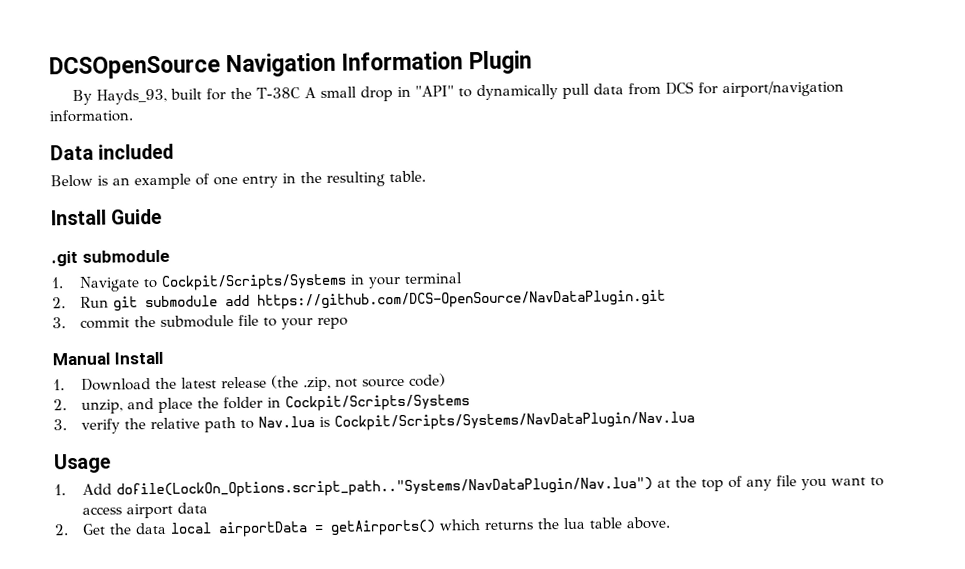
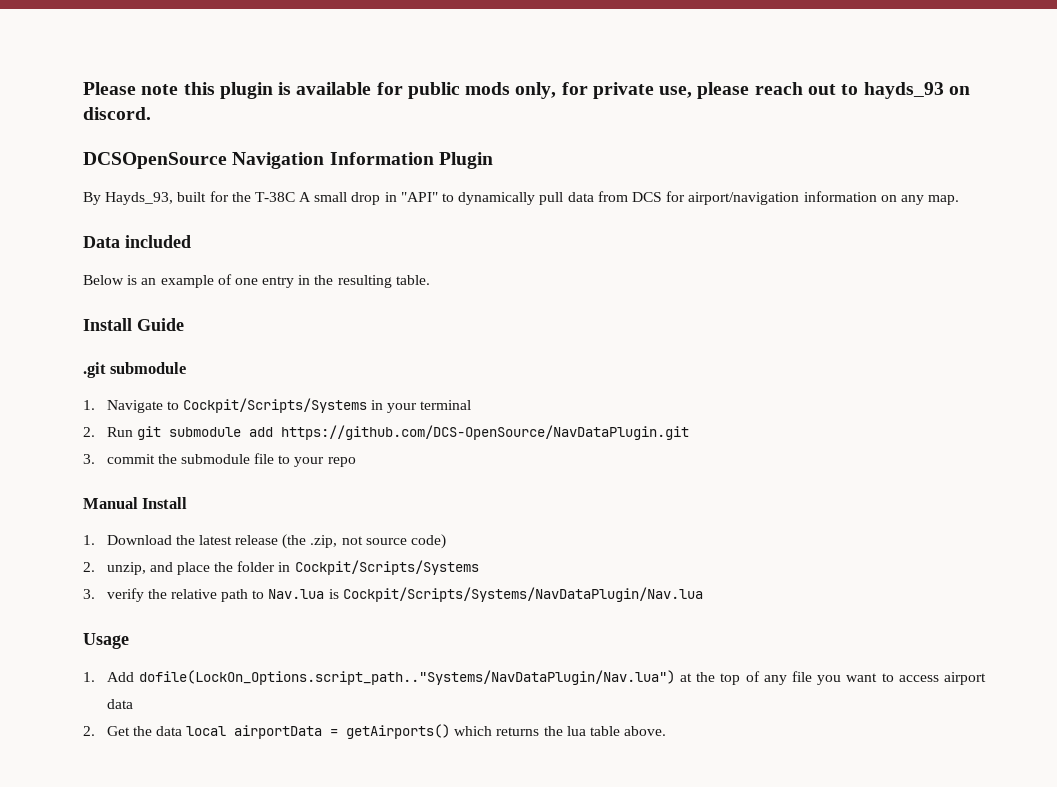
(49, 67) none -> [83,82,970,99] [83,107,151,120] Please note this plugin is available for public mods only, for private use, please reach out to hayds_93 on discord. //
[49,109,133,123] information. -> [803,191,960,205] information on any map.

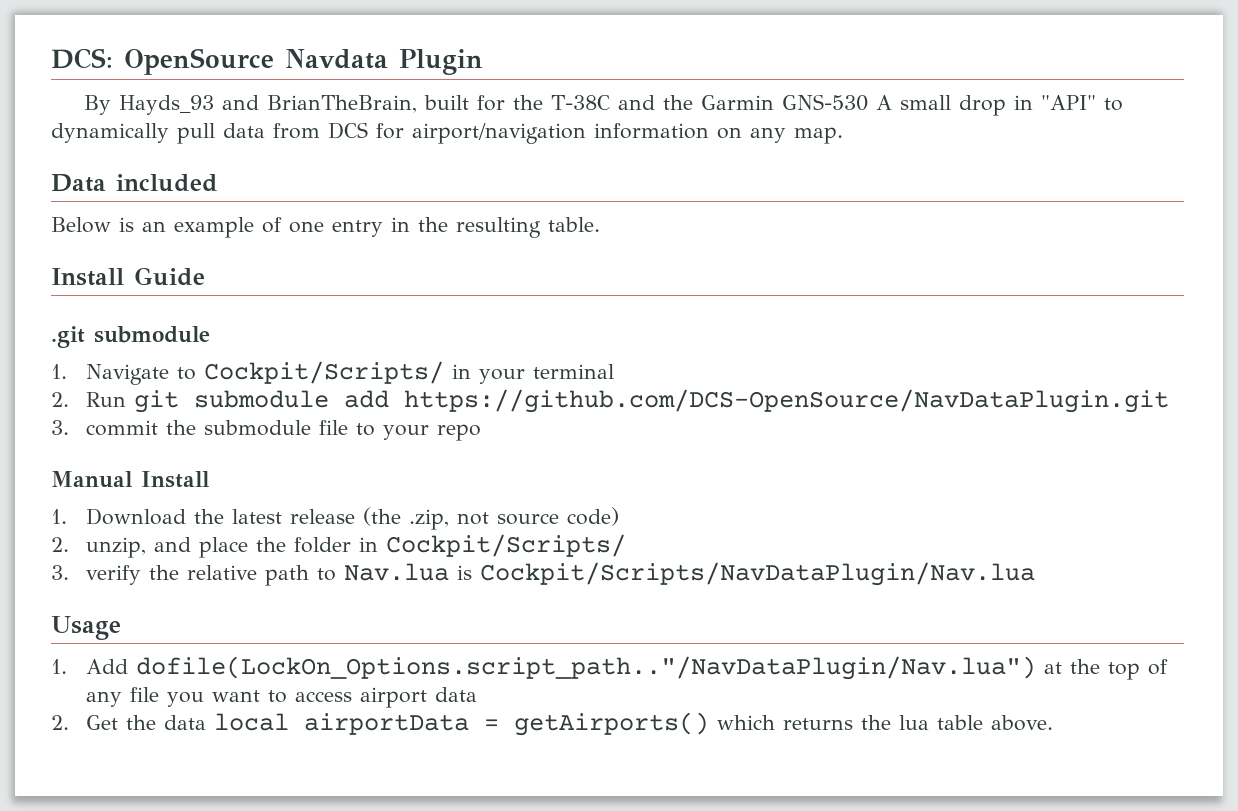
[83,82,970,99] [83,107,151,120] [83,152,434,169] Please note this plugin is available for public mods only, for private use, please reach out to hayds_93 on discord. // DCSOpenSource Navigation Information -> [51,48,388,75] DCS: OpenSource Navdata
[105,192,174,205] Hayds_93, -> [118,95,417,115] Hayds_93 and BrianTheBrain,
(295, 197) none -> [617,94,868,111] and the Garmin GNS-530
[182,398,367,413] Cockpit/Scripts/Systems -> [204,361,445,384] Cockpit/Scripts/
[294,560,479,575] Cockpit/Scripts/Systems -> [386,534,627,557] Cockpit/Scripts/
[342,587,703,602] Cockpit/Scripts/Systems/NavDataPlugin/Nav.lua -> [480,562,1036,586] Cockpit/Scripts/NavDataPlugin/Nav.lua
[138,670,675,685] dofile(LockOn_Options.script_path.."Systems/NavDataPlugin/Nav.lua") -> [136,656,1037,680] dofile(LockOn_Options.script_path.."/NavDataPlugin/Nav.lua")

